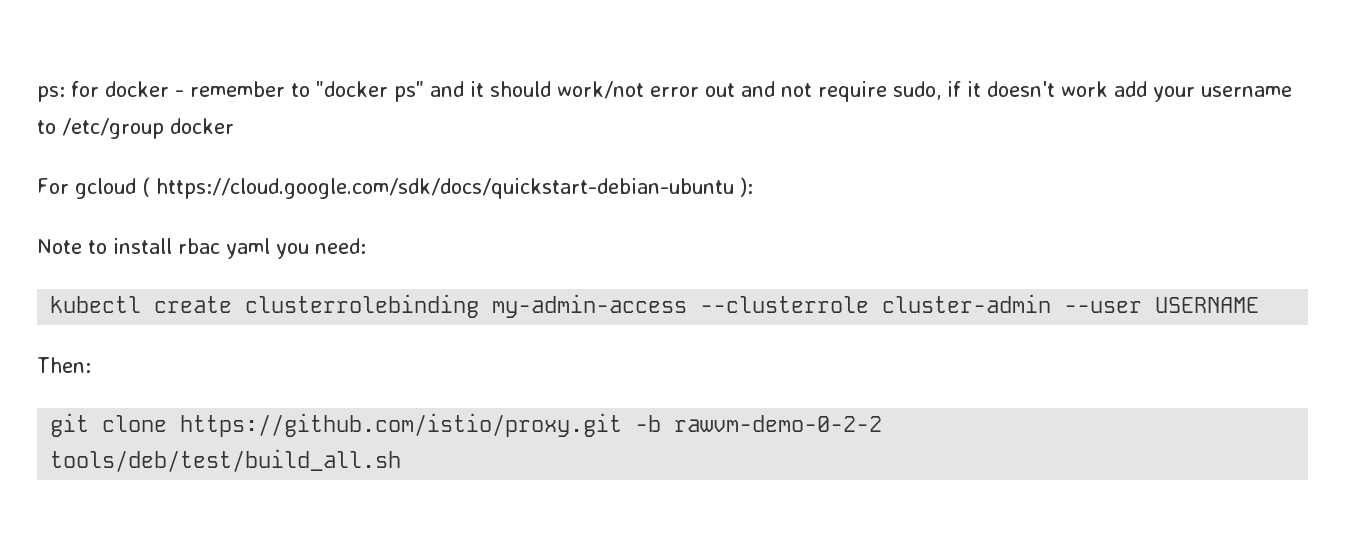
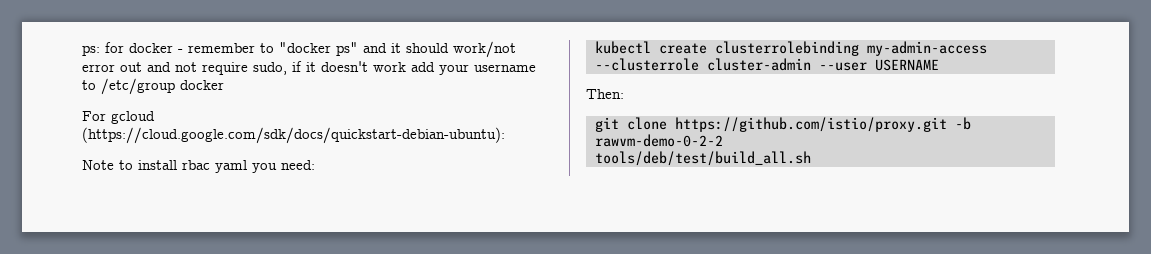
[141,177,753,199] ( https://cloud.google.com/sdk/docs/quickstart-debian-ubuntu ): -> [82,127,505,144] (https://cloud.google.com/sdk/docs/quickstart-debian-ubuntu):

